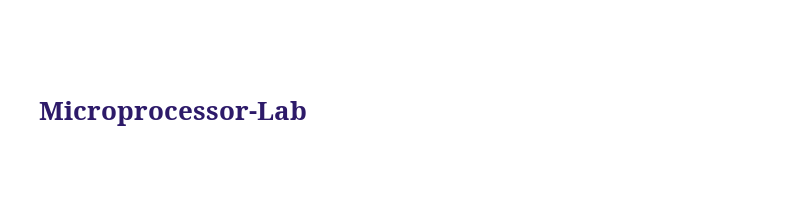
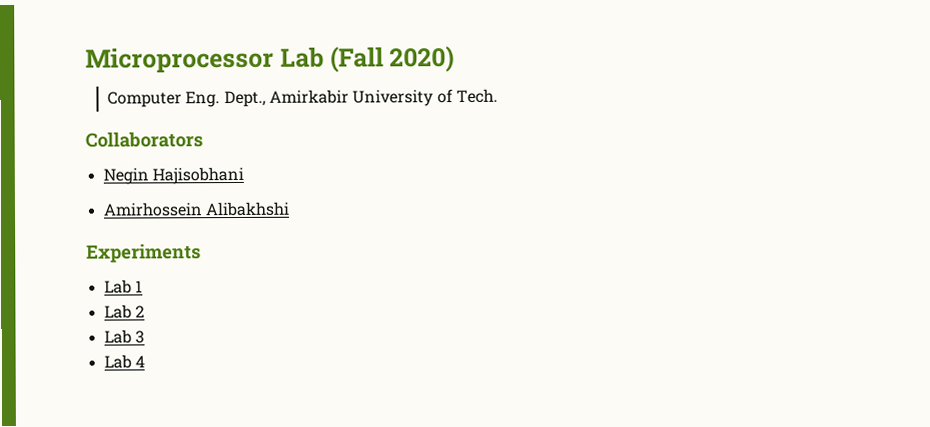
[39,101,307,126] Microprocessor-Lab -> [85,46,456,74] [107,88,498,108] [85,131,203,148] [102,166,244,185] [102,201,290,217] [86,243,201,263] [103,279,143,294] [103,304,145,319] [103,329,145,344] [103,354,145,369] Microprocessor Lab (Fall 2020) // Computer Eng. Dept., Amirkabir University of Tech. // Collaborators // Negin Hajisobhani // Amirhossein Alibakhshi // Experiments // Lab 1 // Lab 2 // Lab 3 // Lab 4

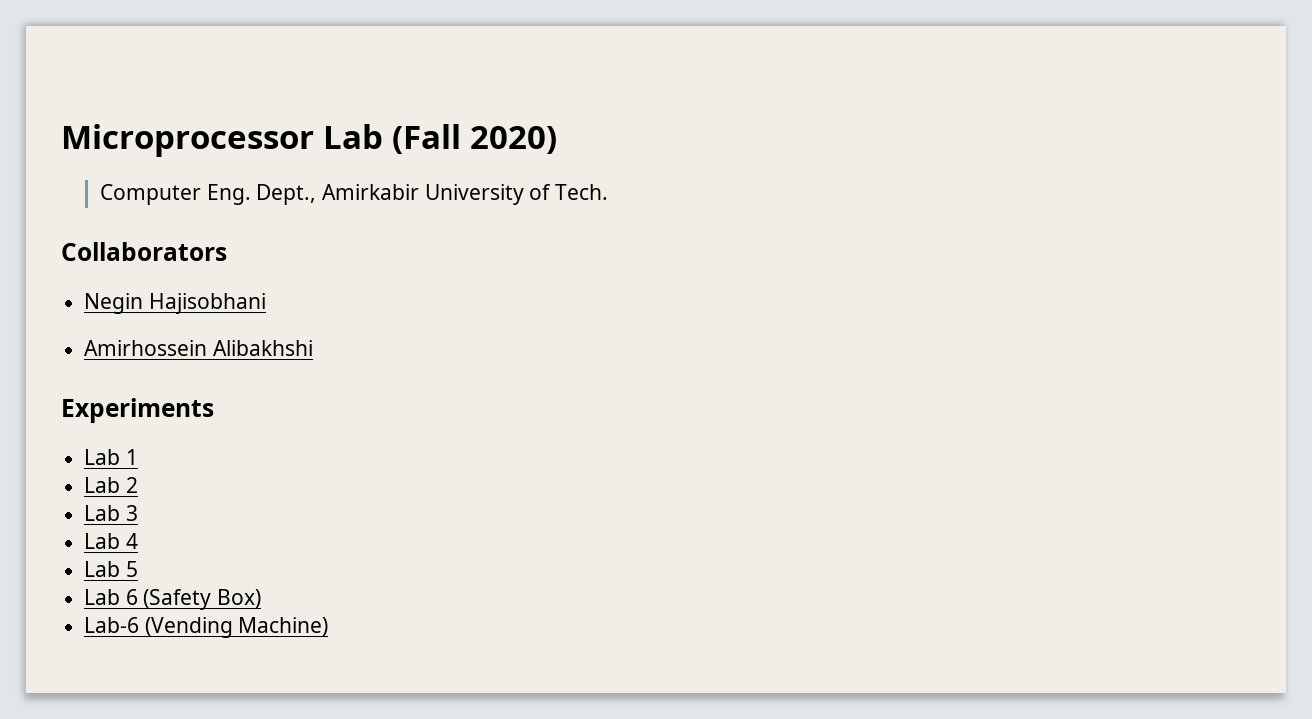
(145, 361) none -> [84,561,138,577] [84,589,262,610] [84,617,329,638] // Lab 5 // Lab 6 (Safety Box) // Lab-6 (Vending Machine)

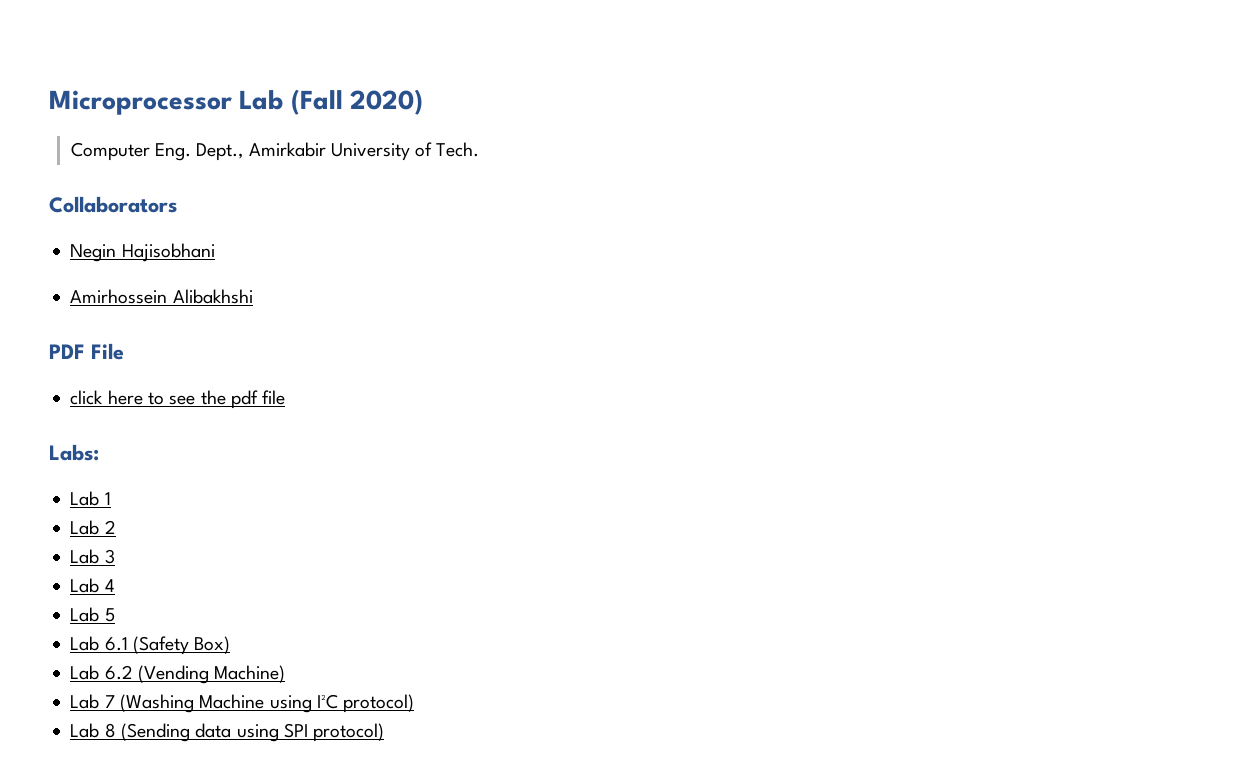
[61,398,214,423] Experiments -> [49,343,124,360] [70,390,286,409] [49,444,99,461] PDF File // click here to see the pdf file // Labs:
[125,589,138,605] 6 -> [104,637,128,651] 6.1
[84,617,140,633] Lab-6 -> [70,665,133,680] Lab 6.2
(329, 626) none -> [70,694,415,713] [70,723,385,742] // Lab 7 (Washing Machine using I²C protocol) // Lab 8 (Sending data using SPI protocol)

